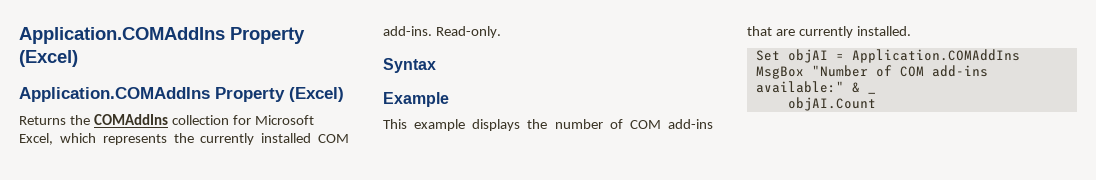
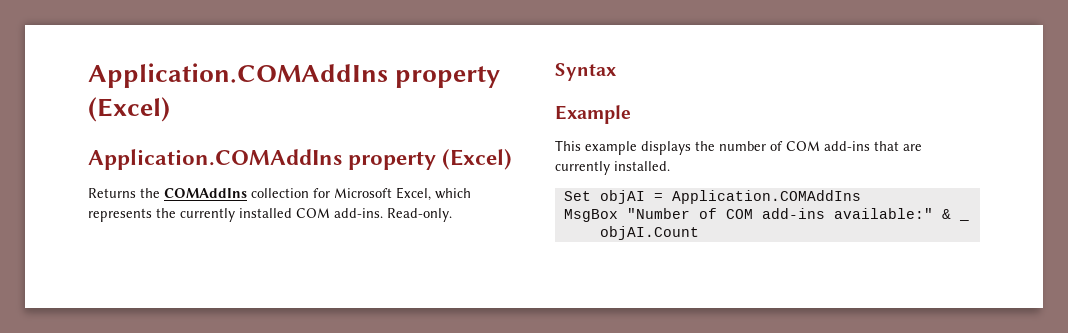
[19,27,305,44] Application.COMAddIns Property -> [88,63,501,88] Application.COMAddIns property
[215,87,285,102] Property -> [348,151,437,170] property

